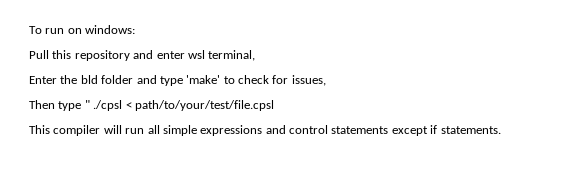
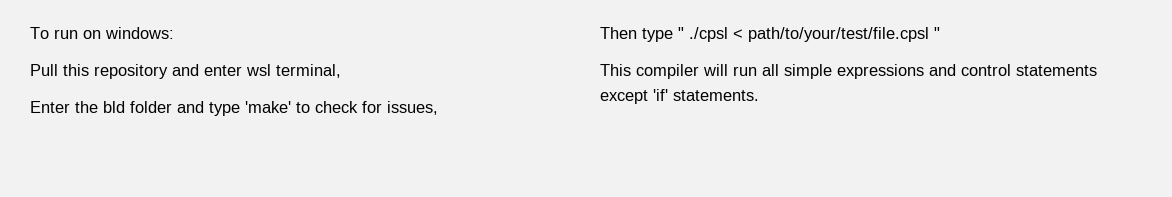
(274, 105) none -> [934,27,940,39] "
[430,125,438,134] if -> [653,89,668,101] 'if'

